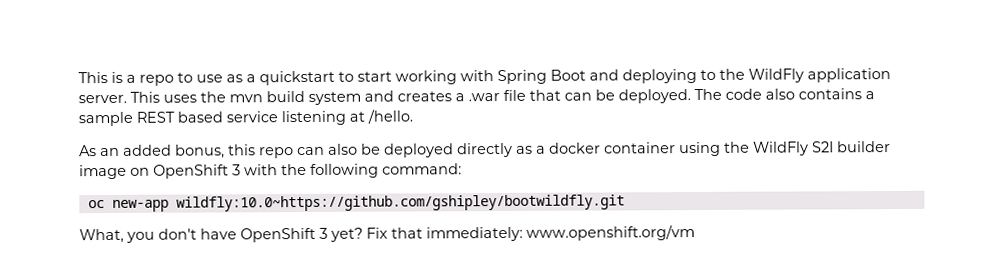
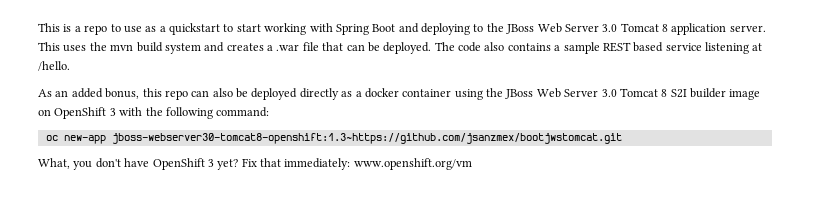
[748,68,804,83] WildFly -> [506,23,668,34] JBoss Web Server 3.0 Tomcat 8
[753,141,809,156] WildFly -> [505,88,668,99] JBoss Web Server 3.0 Tomcat 8
[175,194,625,212] wildfly:10.0~https://github.com/gshipley/bootwildfly.git -> [111,133,622,144] jboss-webserver30-tomcat8-openshift:1.3~https://github.com/jsanzmex/bootjwstomcat.git

